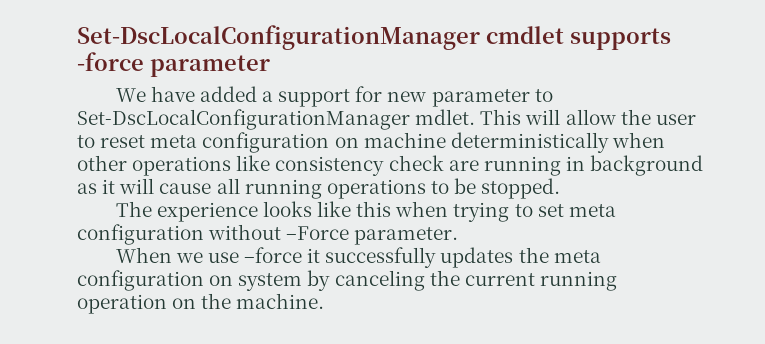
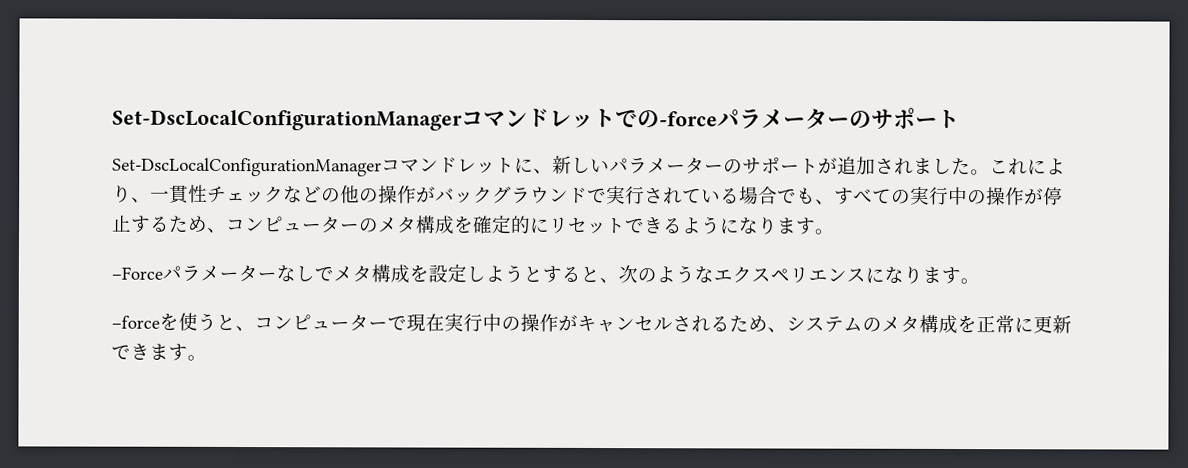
[77,25,671,50] [77,52,270,77] [115,86,553,107] [77,109,696,130] [77,132,665,153] [77,155,704,176] [77,178,561,199] [115,201,616,222] [77,224,459,245] [115,247,601,268] [77,270,617,291] [77,293,325,314] Set-DscLocalConfigurationManager cmdlet supports -force parameter // We have added a support for new parameter to Set-DscLocalConfigurationManager mdlet. This will allow the user to reset meta configuration on machine deterministically when other operations like consistency check are running in background as it will cause all running operations to be stopped. // The experience looks like this when trying to set meta configuration without –Force parameter. // When we use –force it successfully updates the meta configuration on system by canceling the current running operation on the machine. -> [112,107,960,131] [112,155,1066,177] [112,184,1063,206] [112,214,835,235] [111,263,980,285] [111,312,1072,335] [111,343,207,361] Set-DscLocalConfigurationManagerコマンドレットでの-forceパラメーターのサポート // Set-DscLocalConfigurationManagerコマンドレットに、新しいパラメーターのサポートが追加されました。これにより、一貫性チェックなどの他の操作がバックグラウンドで実行されている場合でも、すべての実行中の操作が停止するため、コンピューターのメタ構成を確定的にリセットできるようになります。 // –Forceパラメーターなしでメタ構成を設定しようとすると、次のようなエクスペリエンスになります。 // –forceを使うと、コンピューターで現在実行中の操作がキャンセルされるため、システムのメタ構成を正常に更新できます。

